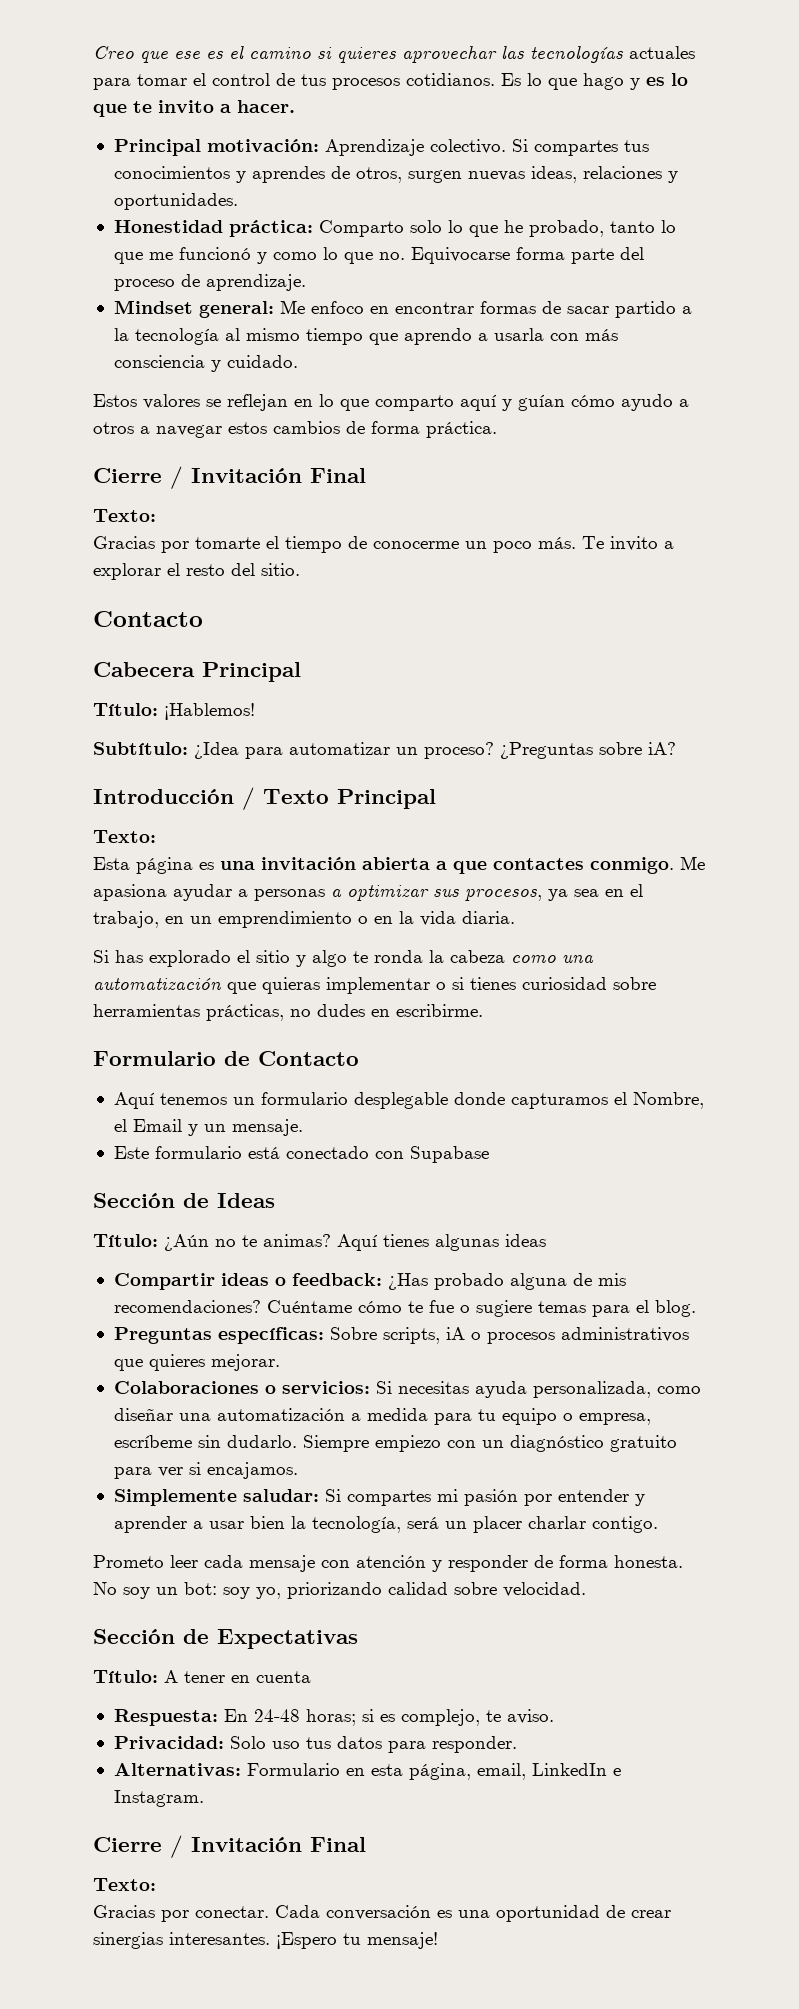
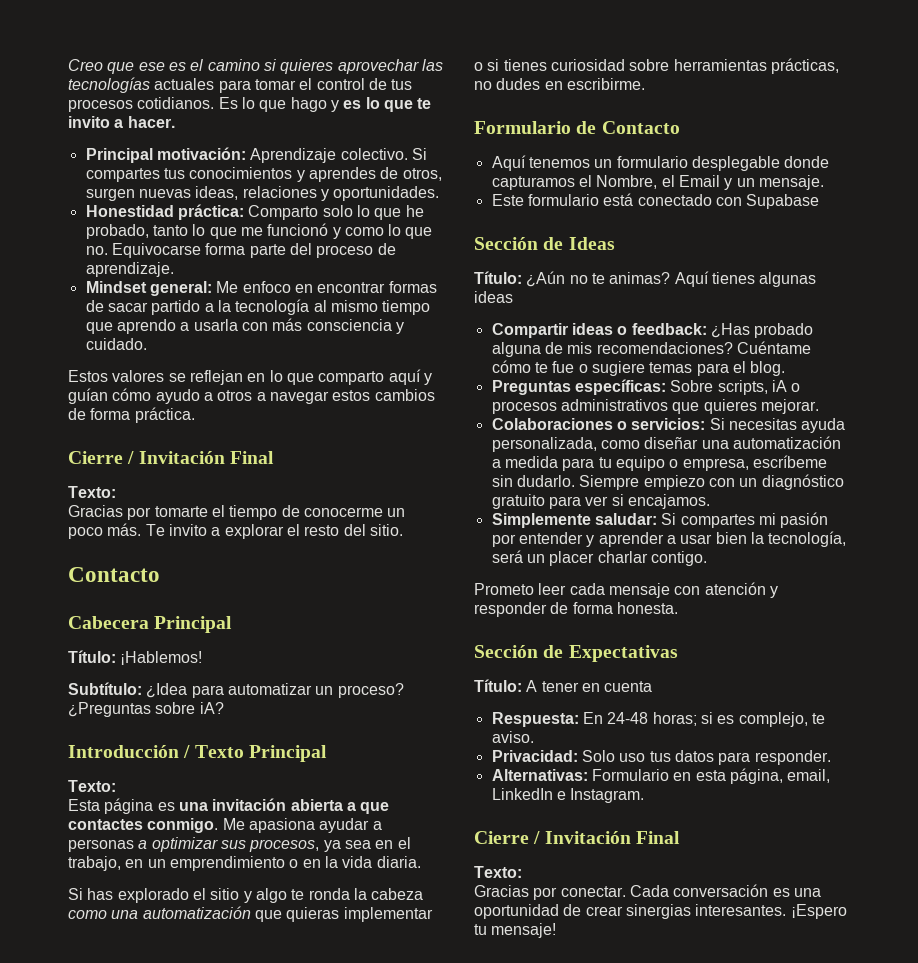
[93,1582,586,1599] No soy un bot: soy yo, priorizando calidad sobre velocidad. -> (678, 608) none

